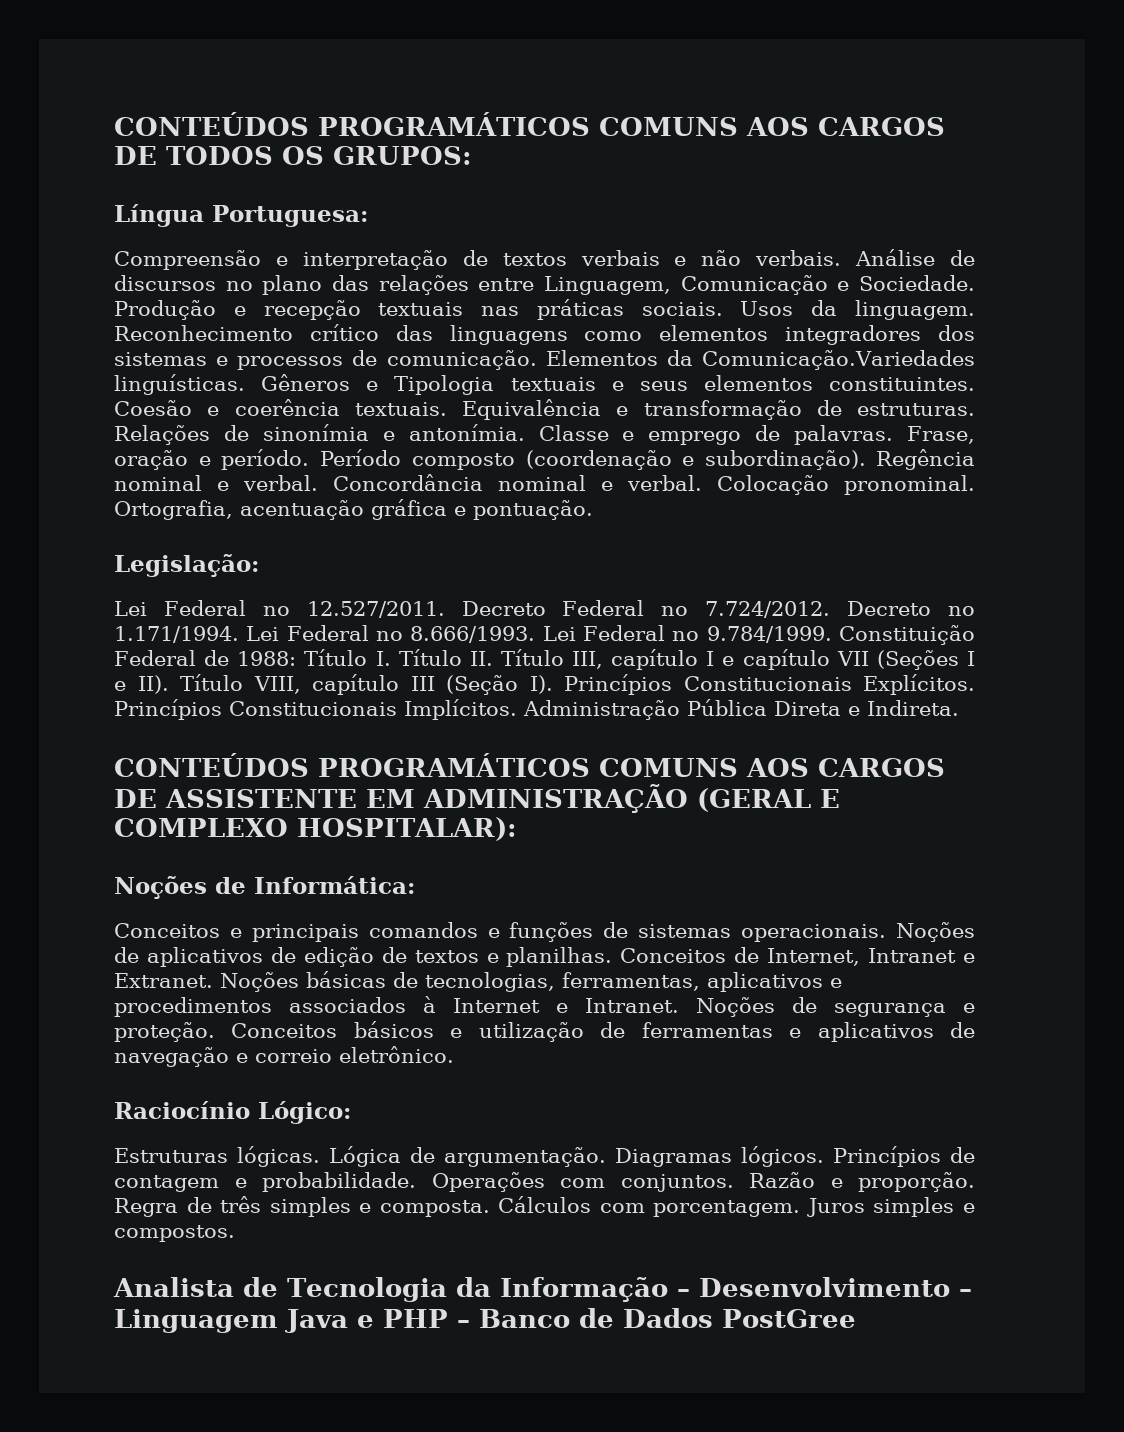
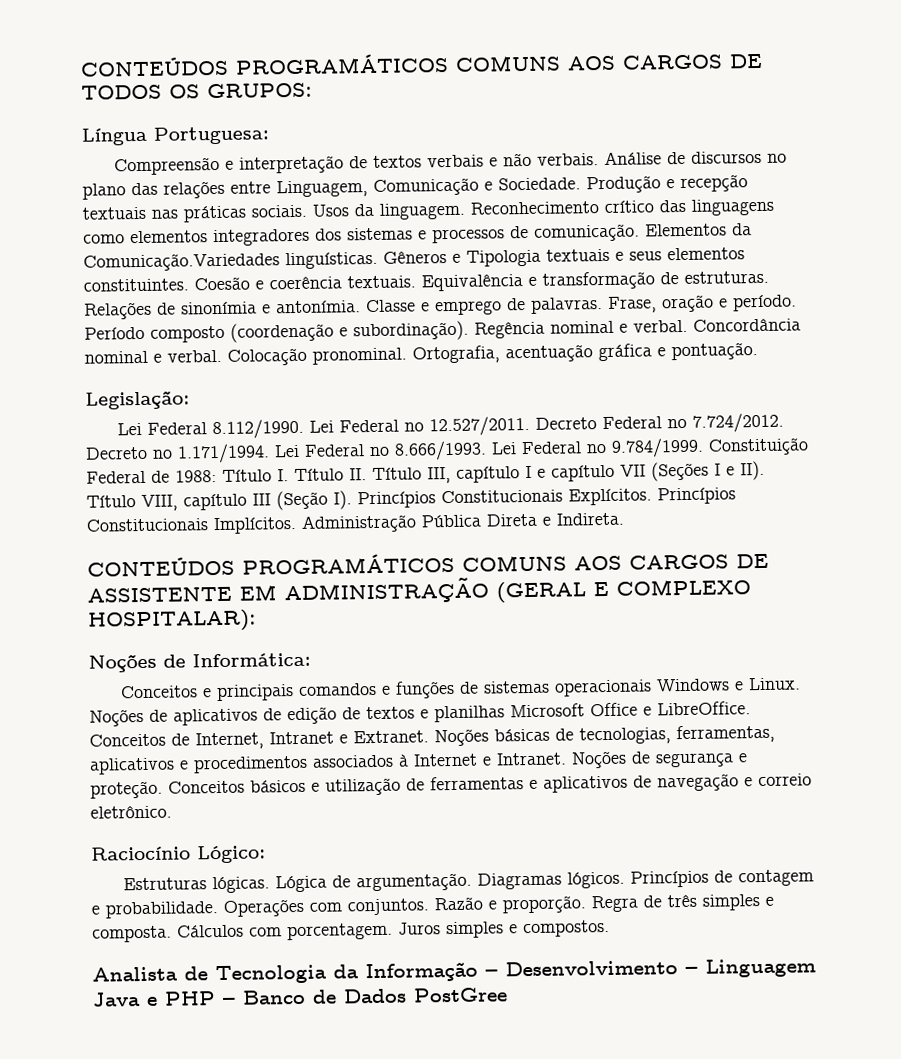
(246, 608) none -> [212,418,400,440] 8.112/1990. Lei Federal
[741,924,887,942] operacionais. -> [554,677,802,697] operacionais Windows e Linux.
[506,947,613,967] planilhas. -> [434,701,751,723] planilhas Microsoft Office e LibreOffice.

